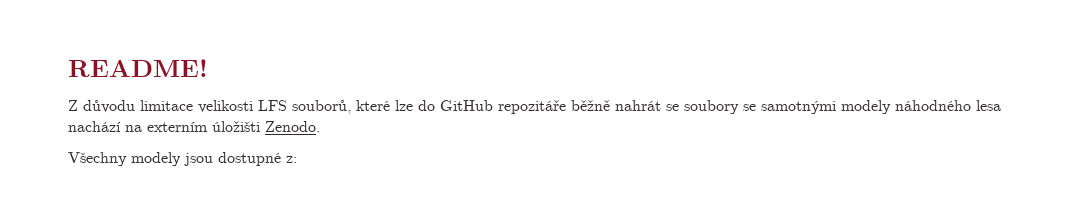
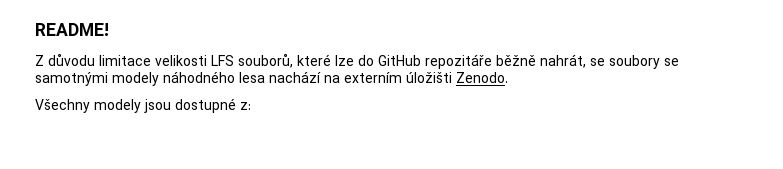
[615,100,661,111] nahrát -> [540,54,586,68] nahrát,

